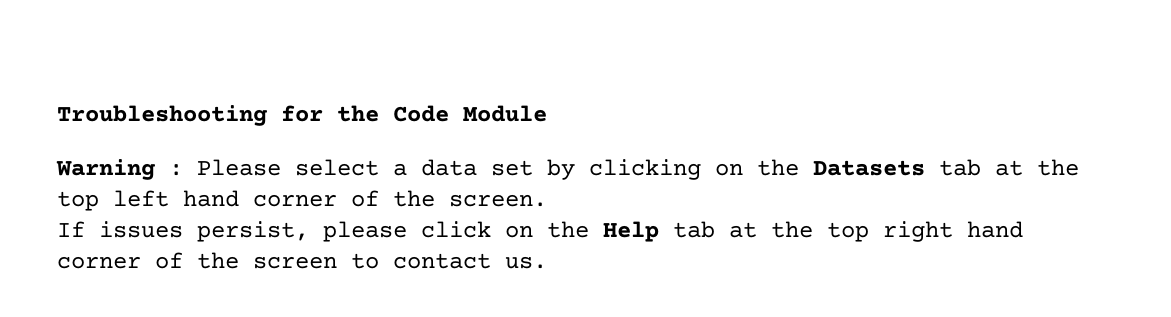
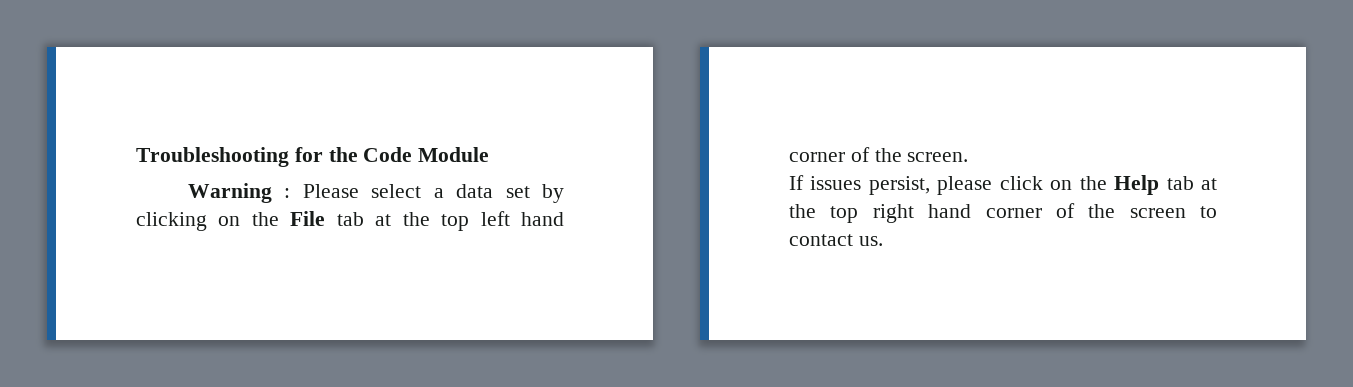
[813,160,925,176] Datasets -> [290,211,326,226] File

